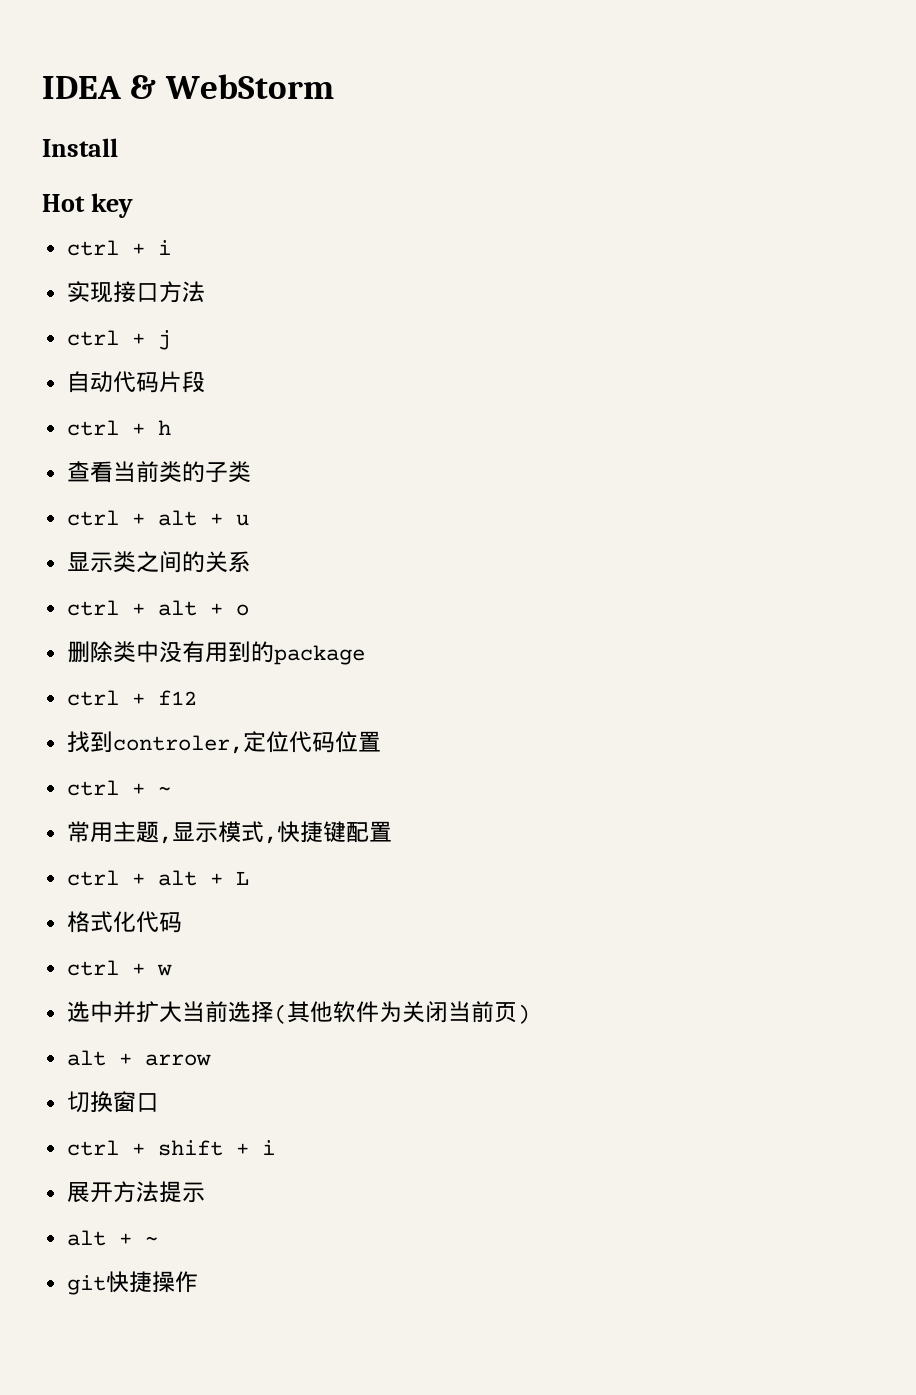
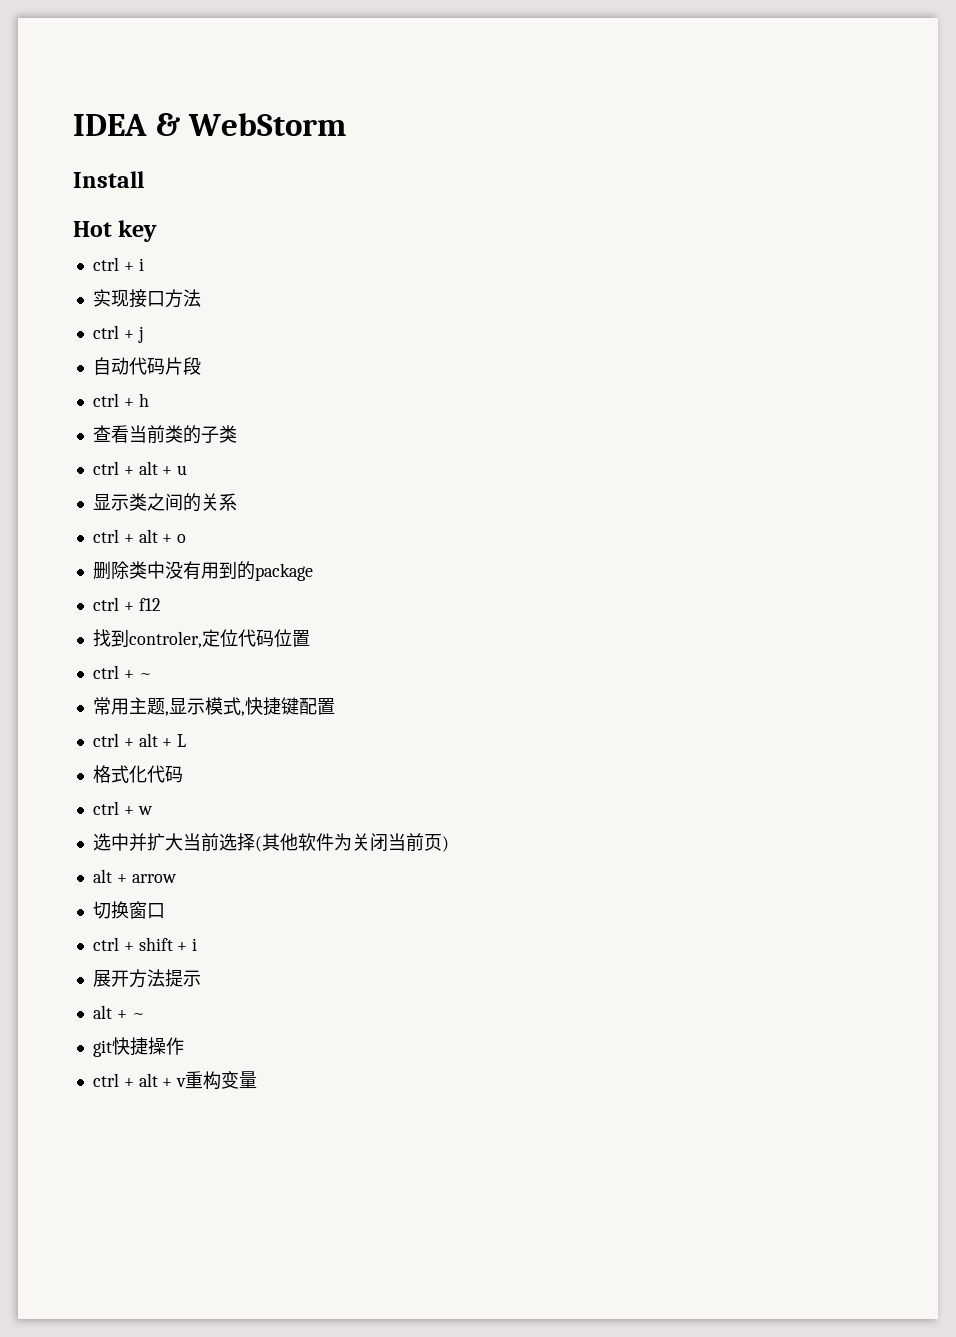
(198, 1282) none -> [92,1071,258,1090] // ctrl + alt + v重构变量

